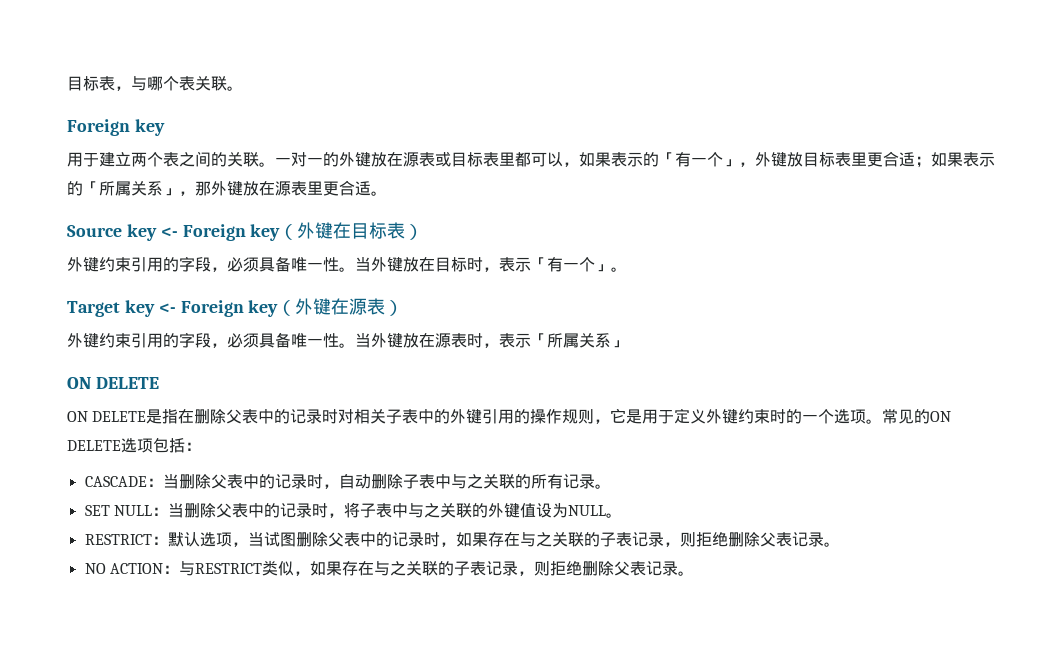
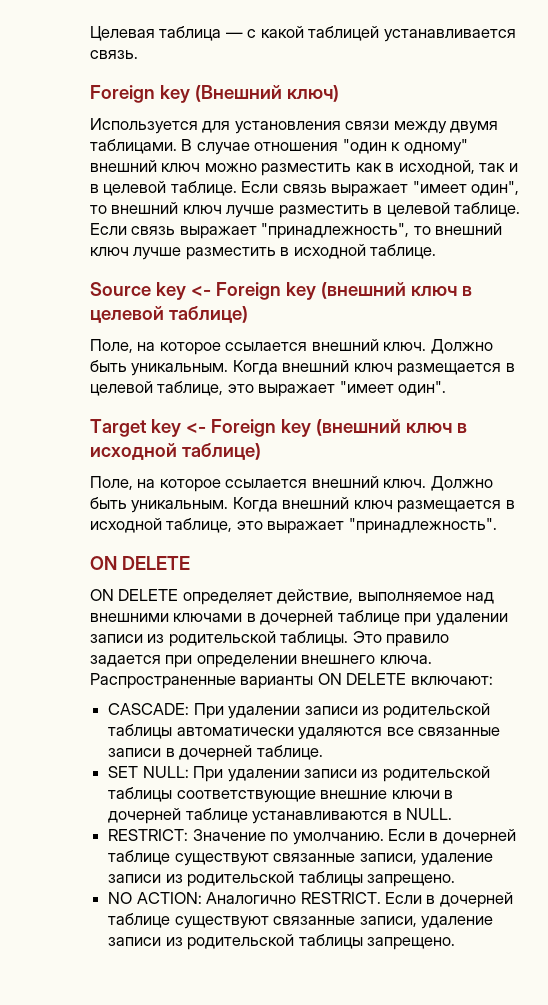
[67,76,243,91] [67,119,165,136] [67,151,995,168] [67,180,387,196] 目标表，与哪个表关联。 // Foreign key // 用于建立两个表之间的关联。一对一的外键放在源表或目标表里都可以，如果表示的「有一个」，外键放目标表里更合适；如果表示的「所属关系」，那外键放在源表里更合适。 -> [90,26,516,42] [90,50,138,59] [90,85,339,103] [90,118,499,134] [90,139,468,155] [90,160,518,176] [90,181,520,197] [90,202,521,218] [90,223,503,239] [90,244,437,260] Целевая таблица — с какой таблицей устанавливается связь. // Foreign key (Внешний ключ) // Используется для установления связи между двумя таблицами. В случае отношения "один к одному" внешний ключ можно разместить как в исходной, так и в целевой таблице. Если связь выражает "имеет один", то внешний ключ лучше разместить в целевой таблице. Если связь выражает "принадлежность", то внешний ключ лучше разместить в исходной таблице.
[279,222,424,240] [67,256,627,272] （外键在目标表） // 外键约束引用的字段，必须具备唯一性。当外键放在目标时，表示「有一个」。 -> [320,282,472,299] [90,306,248,323] [90,339,493,355] [90,360,515,376] [90,381,447,397] (внешний ключ в целевой таблице) // Поле, на которое ссылается внешний ключ. Должно быть уникальным. Когда внешний ключ размещается в целевой таблице, это выражает "имеет один".
[277,298,404,316] [67,332,627,348] [67,377,159,389] [67,408,952,424] [67,437,201,453] [84,474,611,489] [84,502,622,518] [84,532,840,547] [84,560,694,576] （外键在源表） // 外键约束引用的字段，必须具备唯一性。当外键放在源表时，表示「所属关系」 // ON DELETE // ON DELETE是指在删除父表中的记录时对相关子表中的外键引用的操作规则，它是用于定义外键约束时的一个选项。常见的ON DELETE选项包括： // CASCADE：当删除父表中的记录时，自动删除子表中与之关联的所有记录。 // SET NULL：当删除父表中的记录时，将子表中与之关联的外键值设为NULL。 // RESTRICT：默认选项，当试图删除父表中的记录时，如果存在与之关联的子表记录，则拒绝删除父表记录。 // NO ACTION：与RESTRICT类似，如果存在与之关联的子表记录，则拒绝删除父表记录。 -> [315,419,467,436] [90,443,261,460] [90,476,493,492] [90,497,515,513] [90,518,497,534] [90,556,190,570] [90,589,495,605] [90,610,508,626] [90,631,450,647] [90,655,432,668] [90,673,493,689] [108,703,491,719] [108,724,500,740] [108,745,323,761] [108,766,490,782] [108,787,453,803] [108,808,452,824] [108,829,516,845] [108,850,493,866] [108,871,455,887] [108,892,513,908] [108,913,493,929] [108,934,455,950] (внешний ключ в исходной таблице) // Поле, на которое ссылается внешний ключ. Должно быть уникальным. Когда внешний ключ размещается в исходной таблице, это выражает "принадлежность". // ON DELETE // ON DELETE определяет действие, выполняемое над внешними ключами в дочерней таблице при удалении записи из родительской таблицы. Это правило задается при определении внешнего ключа. Распространенные варианты ON DELETE включают: // CASCADE: При удалении записи из родительской таблицы автоматически удаляются все связанные записи в дочерней таблице. // SET NULL: При удалении записи из родительской таблицы соответствующие внешние ключи в дочерней таблице устанавливаются в NULL. // RESTRICT: Значение по умолчанию. Если в дочерней таблице существуют связанные записи, удаление записи из родительской таблицы запрещено. // NO ACTION: Аналогично RESTRICT. Если в дочерней таблице существуют связанные записи, удаление записи из родительской таблицы запрещено.

